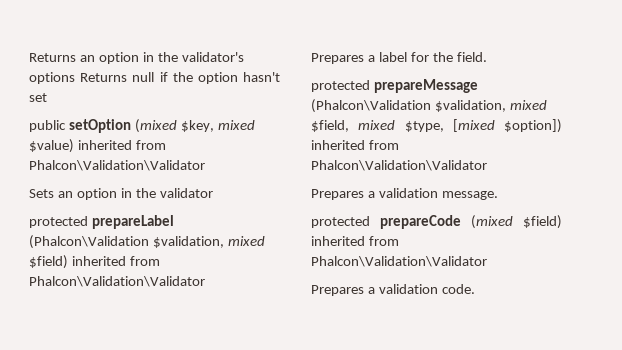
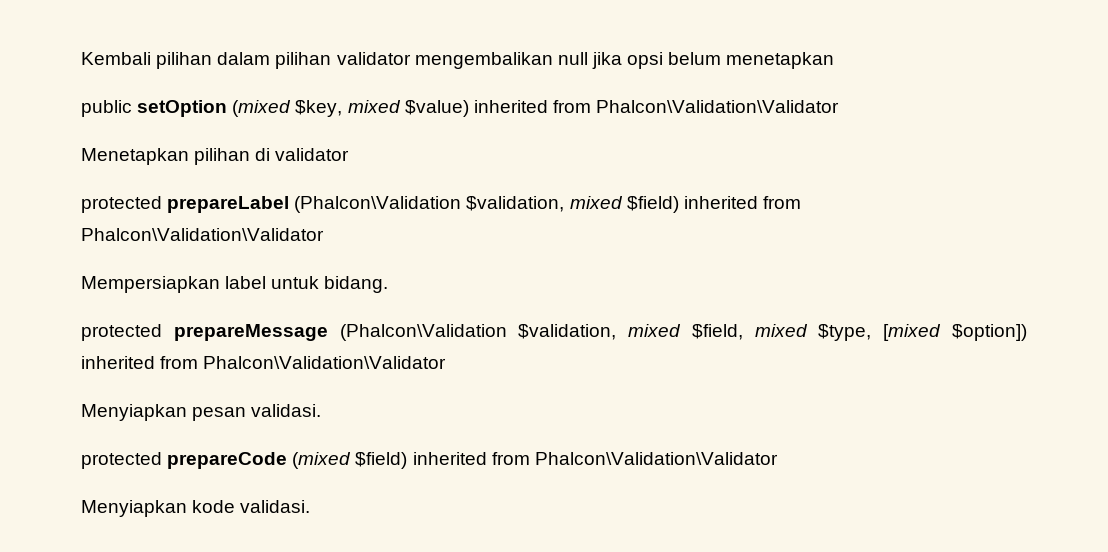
[29,52,244,64] [29,72,280,84] [29,93,47,102] Returns an option in the validator's options Returns null if the option hasn't set -> [81,52,835,69] Kembali pilihan dalam pilihan validator mengembalikan null jika opsi belum menetapkan
[29,188,156,200] Sets an option in the -> [81,148,271,165] Menetapkan pilihan di
[311,52,487,64] Prepares a label for the field. -> [81,276,389,293] Mempersiapkan label untuk bidang.
[311,188,498,200] Prepares a validation message. -> [81,404,322,421] Menyiapkan pesan validasi.
[311,284,475,296] Prepares a validation code. -> [81,500,311,517] Menyiapkan kode validasi.

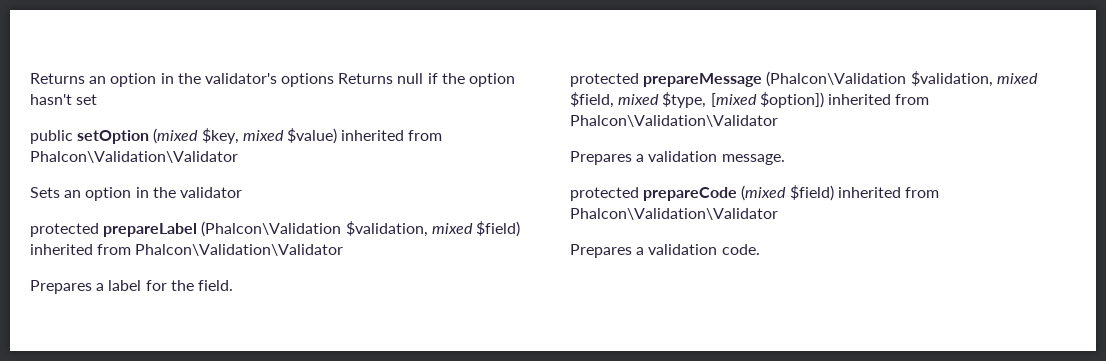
[81,52,835,69] Kembali pilihan dalam pilihan validator mengembalikan null jika opsi belum menetapkan -> [30,73,516,87] [30,94,98,105] Returns an option in the validator's options Returns null if the option hasn't set
[81,148,271,165] Menetapkan pilihan di -> [30,187,176,201] Sets an option in the
[81,276,389,293] Mempersiapkan label untuk bidang. -> [30,280,233,294] Prepares a label for the field.
[81,404,322,421] Menyiapkan pesan validasi. -> [570,151,785,165] Prepares a validation message.
[81,500,311,517] Menyiapkan kode validasi. -> [570,244,760,258] Prepares a validation code.

